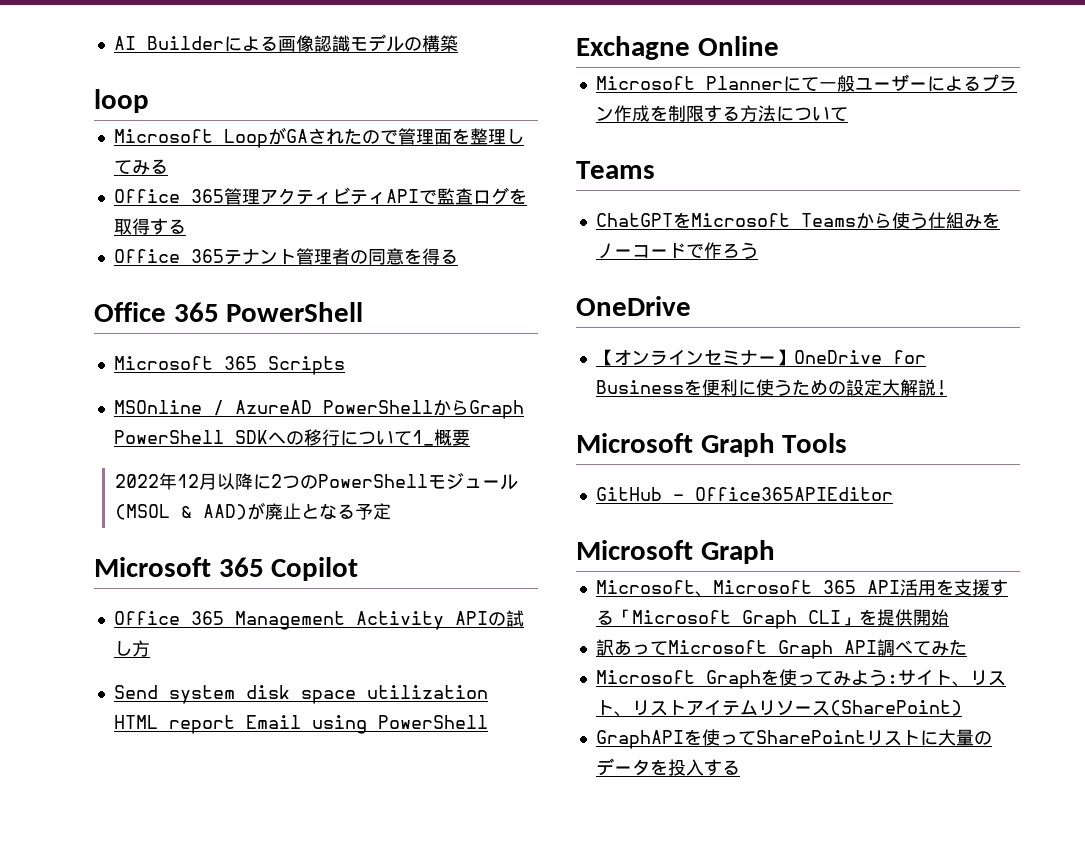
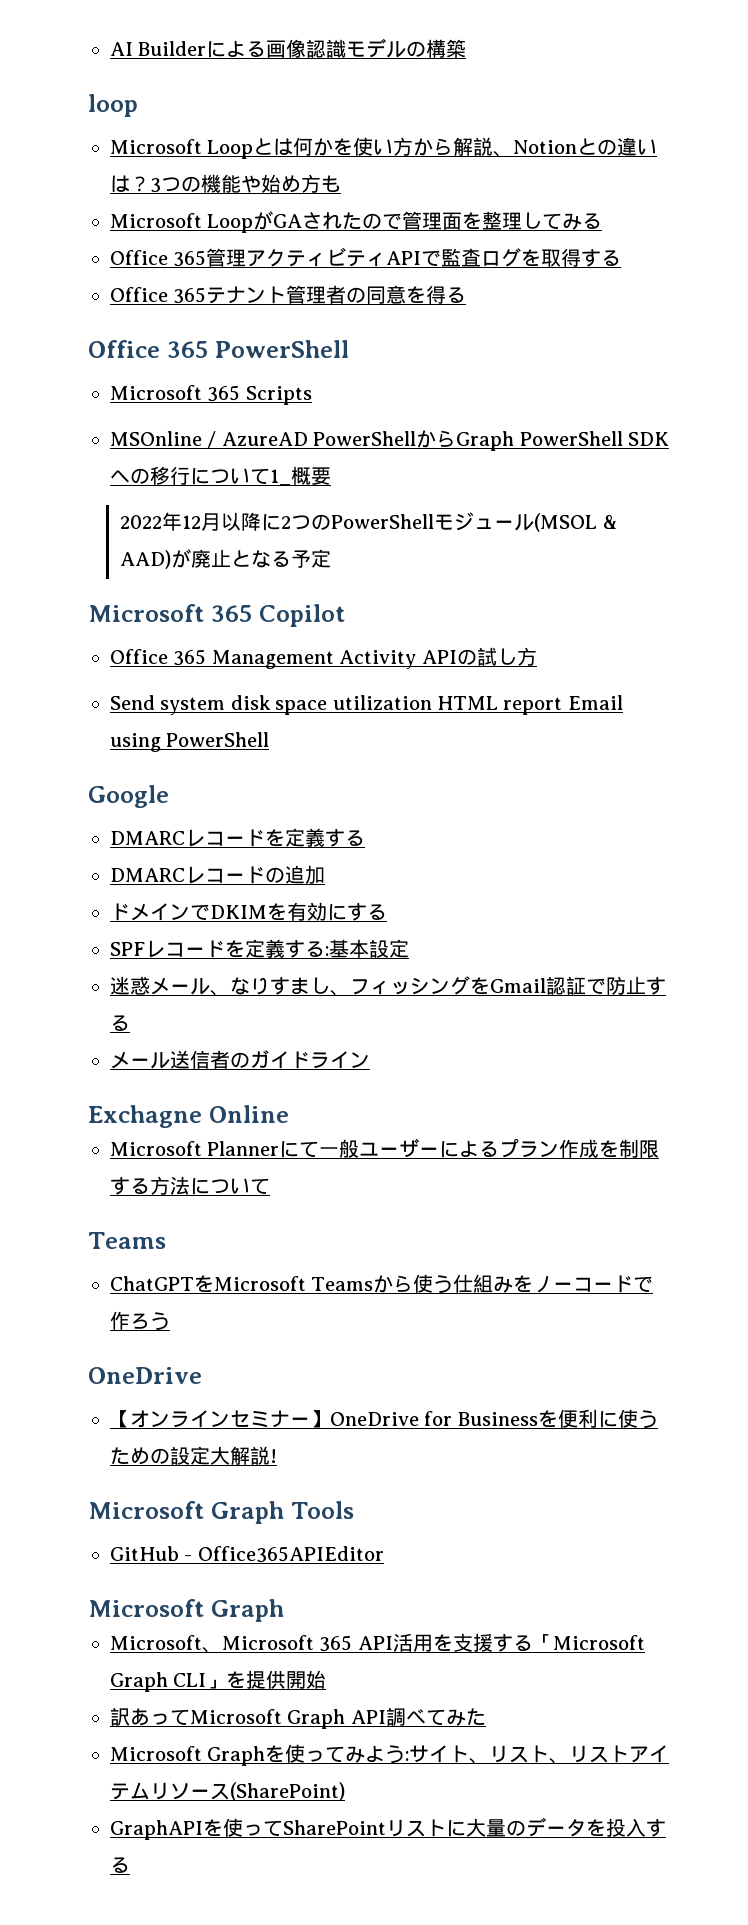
(149, 101) none -> [110,137,658,159] [110,174,341,193] // Microsoft Loopとは何かを使い方から解説、Notionとの違いは？3つの機能や始め方も
(488, 722) none -> [88,785,169,808] [110,828,365,847] [110,865,325,885] [110,902,387,921] [110,939,409,958] [110,976,666,996] [110,1015,130,1031] [110,1050,370,1069] // Google // DMARCレコードを定義する // DMARCレコードの追加 // ドメインでDKIMを有効にする // SPFレコードを定義する:基本設定 // 迷惑メール、なりすまし、フィッシングをGmail認証で防止する // メール送信者のガイドライン

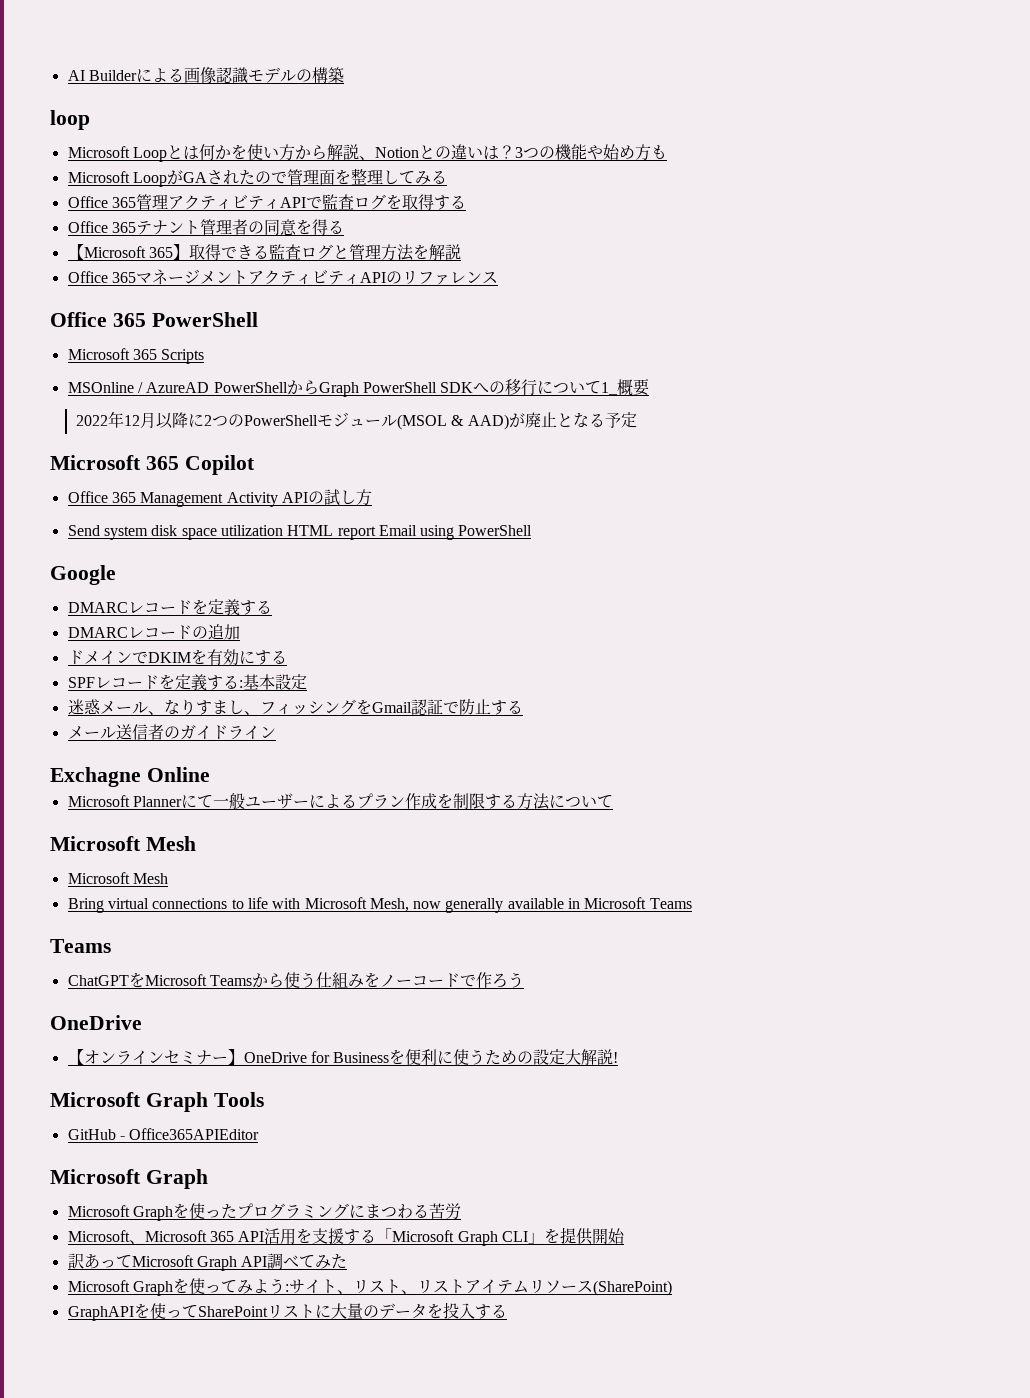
(467, 295) none -> [67,244,461,261] [67,269,498,285] // 【Microsoft 365】取得できる監査ログと管理方法を解説 // Office 365マネージメントアクティビティAPIのリファレンス
(270, 1186) none -> [50,836,196,851] [67,872,168,884] [67,897,692,913] // Microsoft Mesh // Microsoft Mesh // Bring virtual connections to life with Microsoft Mesh, now generally available in Microsoft Teams
(284, 1610) none -> [67,1203,461,1221] // Microsoft Graphを使ったプログラミングにまつわる苦労

